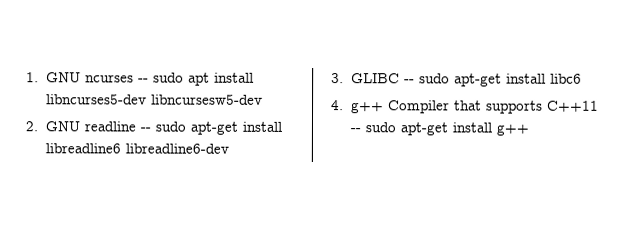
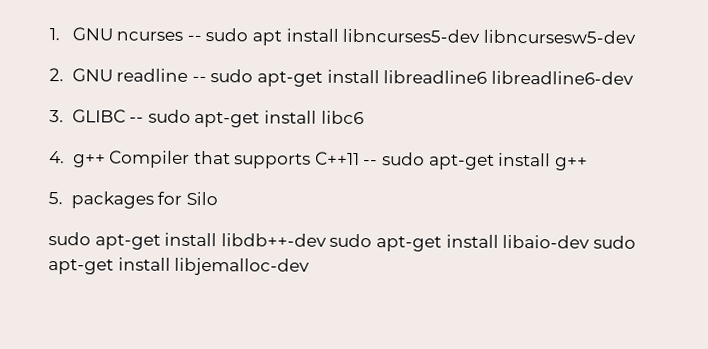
(529, 130) none -> [48,191,218,209] [48,232,636,252] [48,257,311,276] // 5. packages for Silo // sudo apt-get install libdb++-dev sudo apt-get install libaio-dev sudo apt-get install libjemalloc-dev

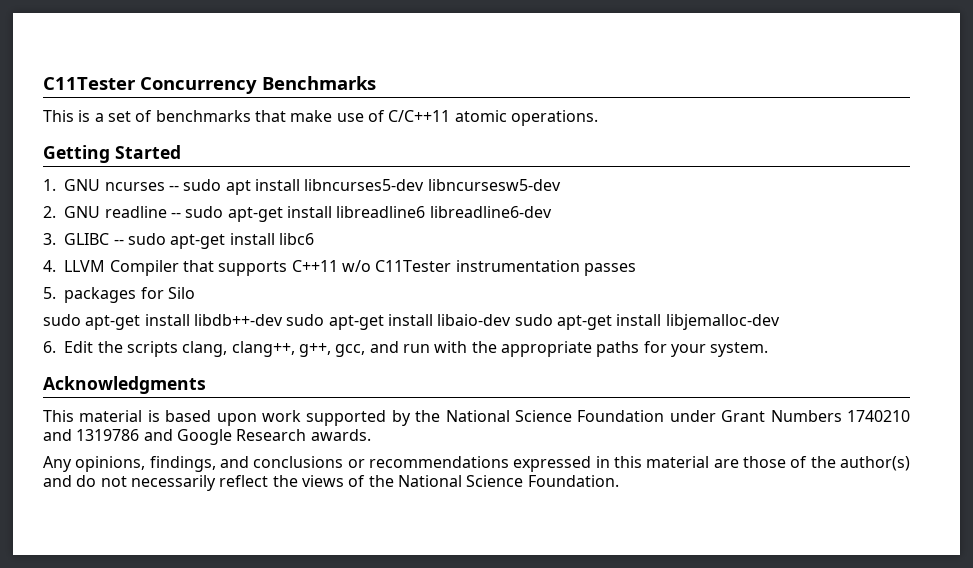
(49, 34) none -> [43,76,376,94] [43,110,598,126] [43,145,181,163] C11Tester Concurrency Benchmarks // This is a set of benchmarks that make use of C/C++11 atomic operations. // Getting Started //
[72,153,106,168] g++ -> [64,260,106,272] LLVM
[363,152,588,171] -- sudo apt-get install g++ -> [341,260,636,276] w/o C11Tester instrumentation passes
(311, 266) none -> [43,341,769,357] [43,376,206,394] [43,410,910,426] [43,429,371,445] [43,456,911,472] [43,475,619,491] // 6. Edit the scripts clang, clang++, g++, gcc, and run with the appropriate paths for your system. // Acknowledgments // This material is based upon work supported by the National Science Foundation under Grant Numbers 1740210 and 1319786 and Google Research awards. // Any opinions, findings, and conclusions or recommendations expressed in this material are those of the author(s) and do not necessarily reflect the views of the National Science Foundation.

